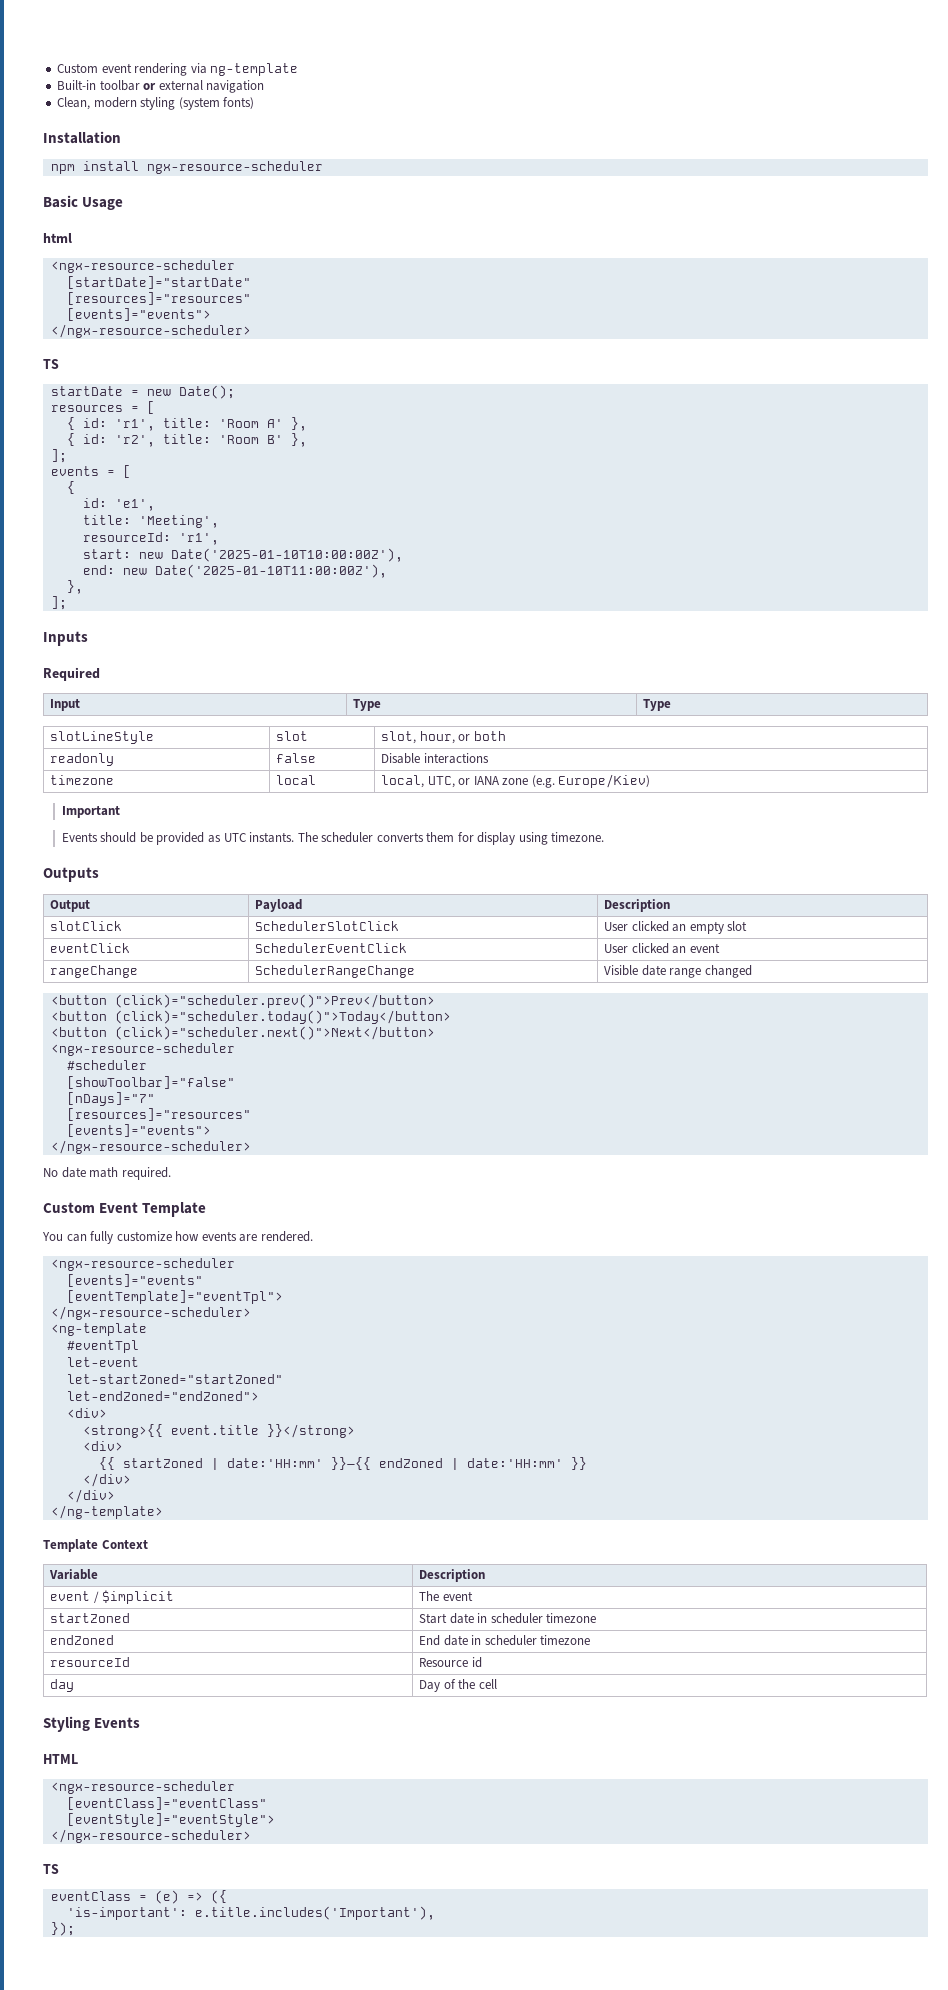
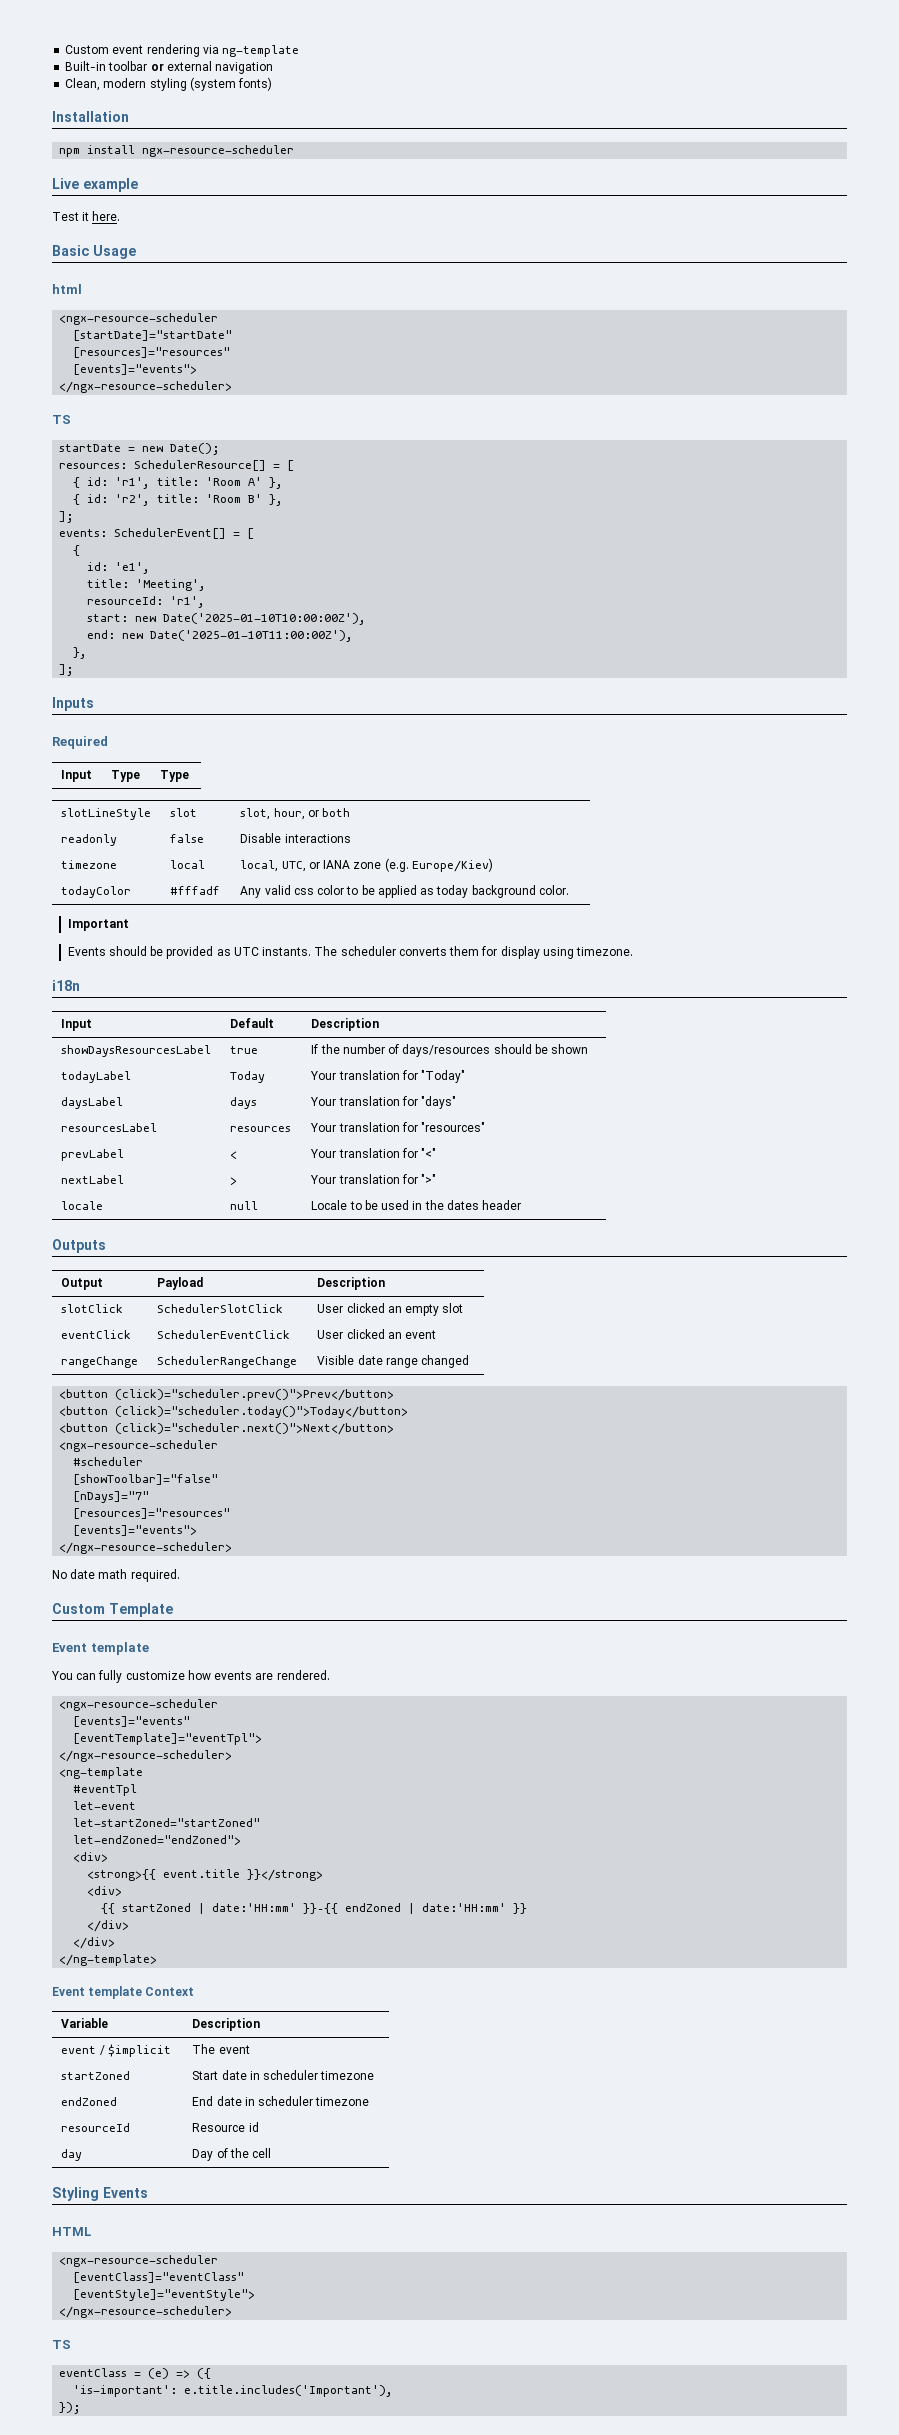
(323, 167) none -> [52,178,138,192] [52,211,121,221] // Live example // Test it here.
[50,405,123,412] resources -> [59,460,267,471] resources: SchedulerResource[]
[50,466,99,476] events -> [59,528,227,539] events: SchedulerEvent[]
(651, 781) none -> [61,886,132,898] [170,886,221,895] [240,885,569,898] // todayColor | #fffadf | Any valid css color to be applied as today background color.
(605, 837) none -> [52,980,80,991] [61,1019,93,1031] [230,1018,275,1028] [311,1018,380,1031] [61,1045,212,1057] [230,1046,259,1054] [311,1044,589,1057] [61,1071,132,1083] [230,1071,266,1083] [310,1070,466,1083] [61,1097,124,1109] [230,1097,258,1109] [310,1096,457,1109] [61,1123,158,1132] [230,1126,292,1132] [310,1122,486,1132] [61,1149,125,1161] [230,1151,238,1159] [310,1148,437,1158] [61,1175,125,1184] [230,1177,238,1185] [310,1174,437,1184] [61,1201,104,1210] [230,1201,259,1210] [311,1200,522,1210] // i18n // Input | Default | Description // showDaysResourcesLabel | true | If the number of days/resources should be shown // todayLabel | Today | Your translation for "Today" // daysLabel | days | Your translation for "days" // resourcesLabel | resources | Your translation for "resources" // prevLabel | < | Your translation for "<" // nextLabel | > | Your translation for ">" // locale | null | Locale to be used in the dates header
[99,1202,207,1217] Event Template -> [109,1603,173,1617] [52,1642,149,1655] Template // Event template
[43,1539,98,1552] Template -> [52,1986,143,1999] Event template

